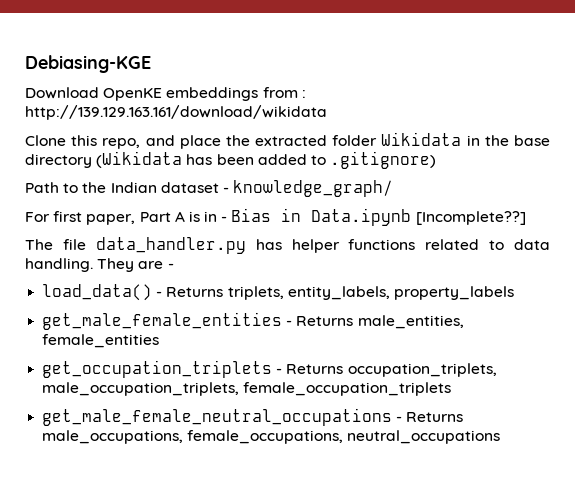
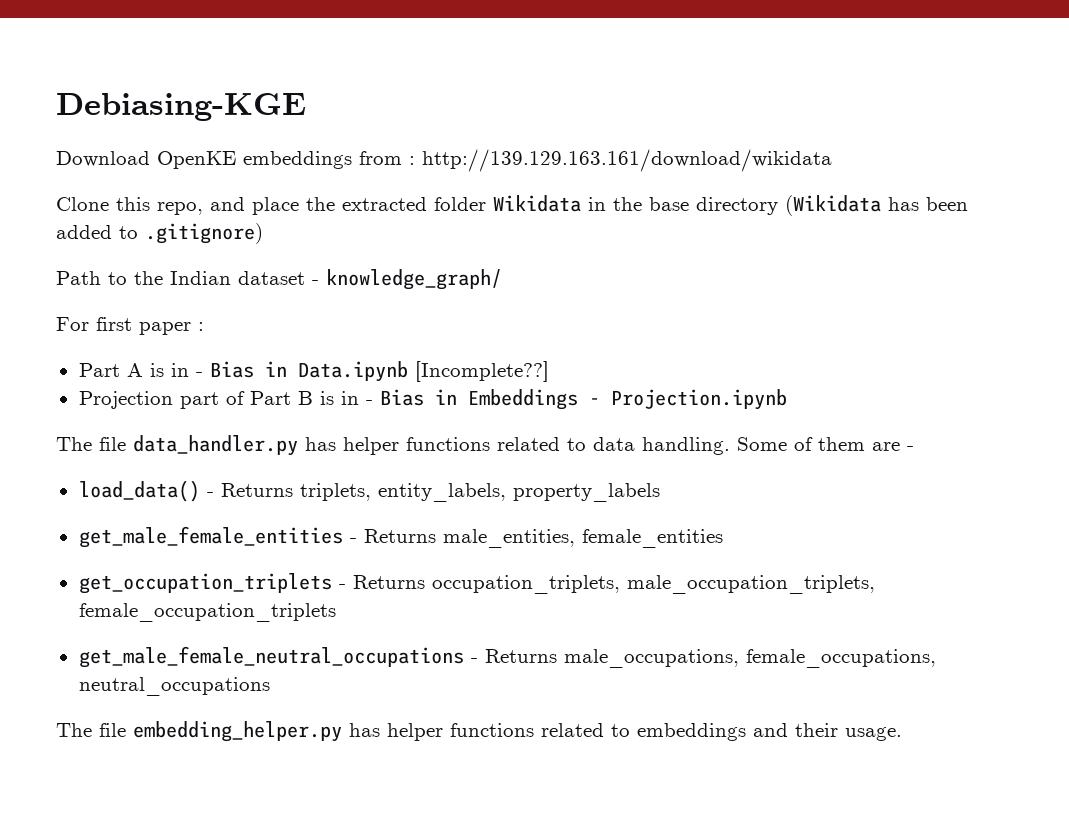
[86,214,136,225] paper, -> [139,322,204,335] paper : //
(526, 218) none -> [78,389,787,410] // Projection part of Part B is in - Bias in Embeddings - Projection.ipynb
[97,258,135,272] They -> [737,437,865,451] Some of them
(501, 437) none -> [56,721,902,742] // The file embedding_helper.py has helper functions related to embeddings and their usage.

